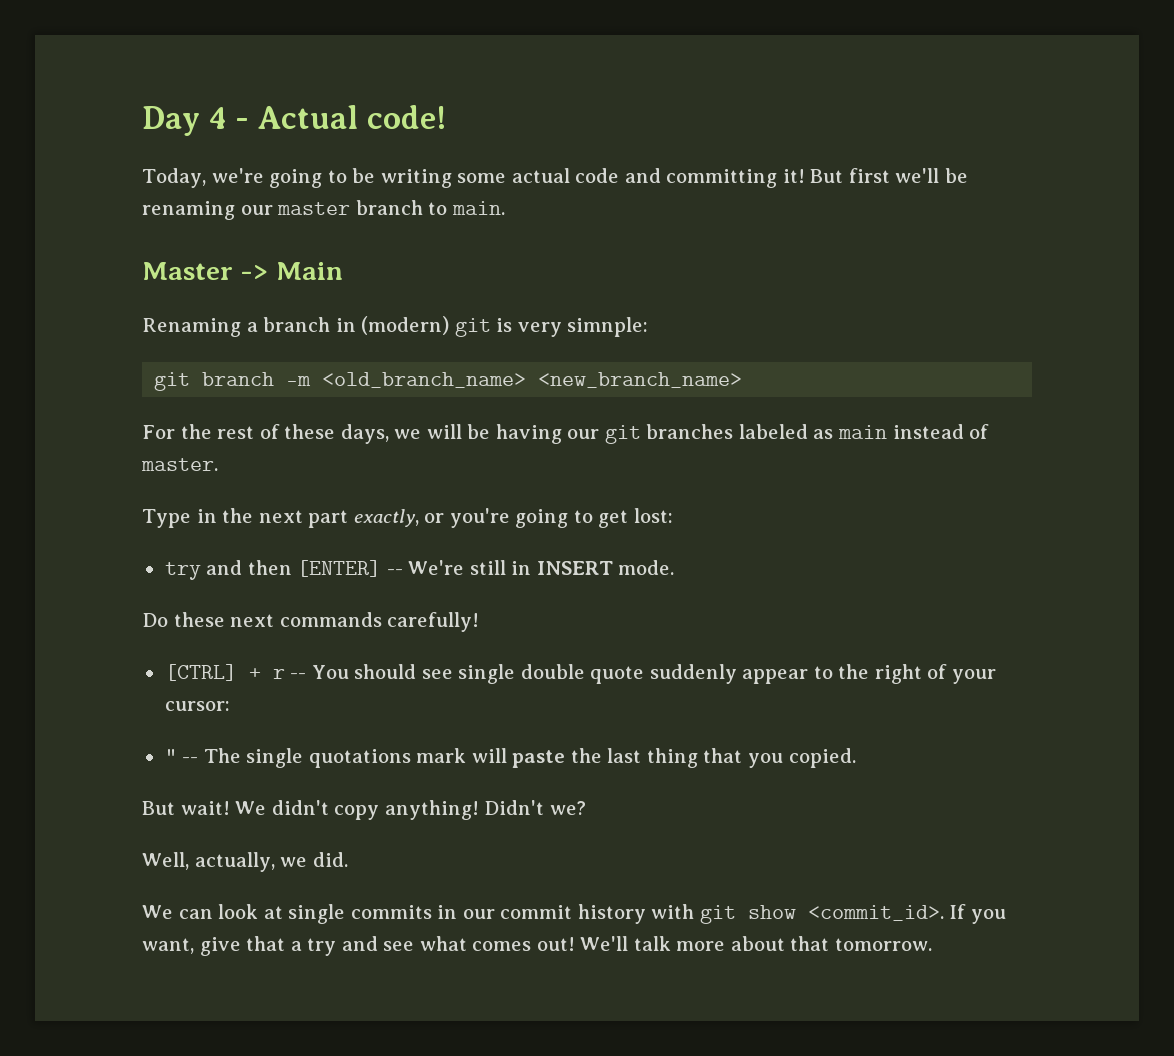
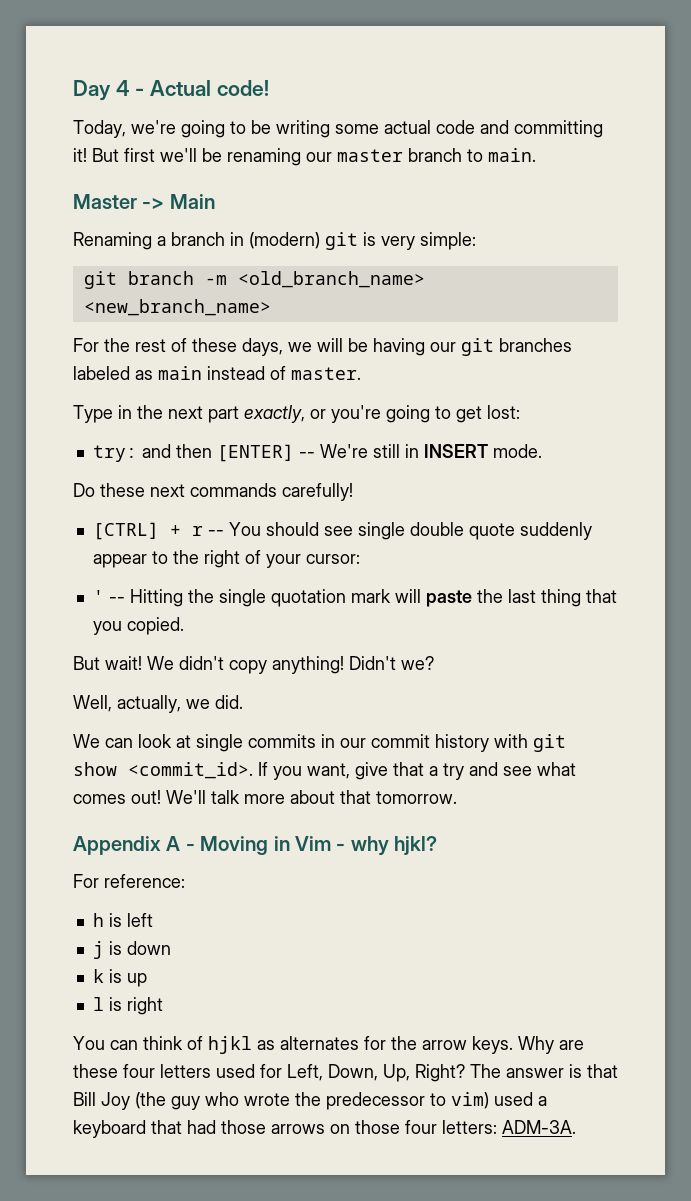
[567,317,649,337] simnple: -> [420,232,476,250] simple:
[164,562,201,580] try -> [92,445,137,462] try:
[164,748,411,768] " -- The single quotations -> [92,589,346,607] ' -- Hitting the single quotation
(933, 944) none -> [73,836,438,856] [73,874,185,888] [92,913,153,927] [92,941,171,959] [92,969,147,987] [92,997,163,1015] [73,1036,584,1054] [73,1064,618,1082] [73,1092,547,1110] [73,1120,576,1138] // Appendix A - Moving in Vim - why hjkl? // For reference: // h is left // j is down // k is up // l is right // You can think of hjkl as alternates for the arrow keys. Why are these four letters used for Left, Down, Up, Right? The answer is that Bill Joy (the guy who wrote the predecessor to vim) used a keyboard that had those arrows on those four letters: ADM-3A.

